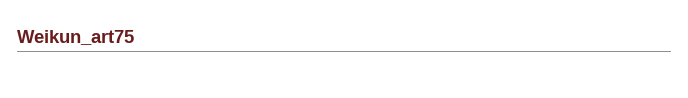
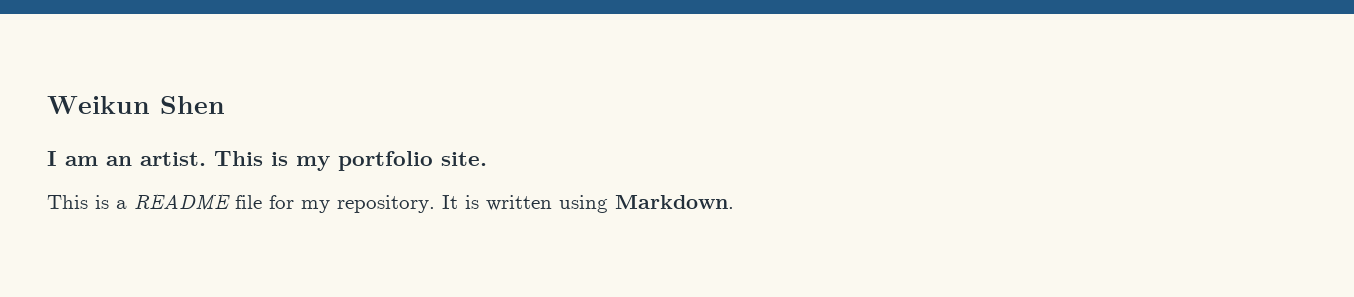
[17,30,134,45] Weikun_art75 -> [47,96,225,114] [47,151,487,171] [47,193,734,213] Weikun Shen // I am an artist. This is my portfolio site. // This is a README file for my repository. It is written using Markdown.

